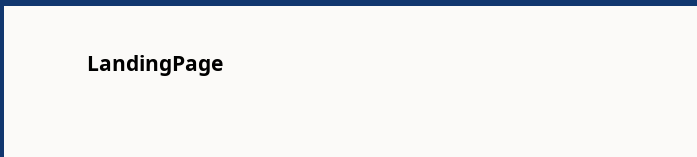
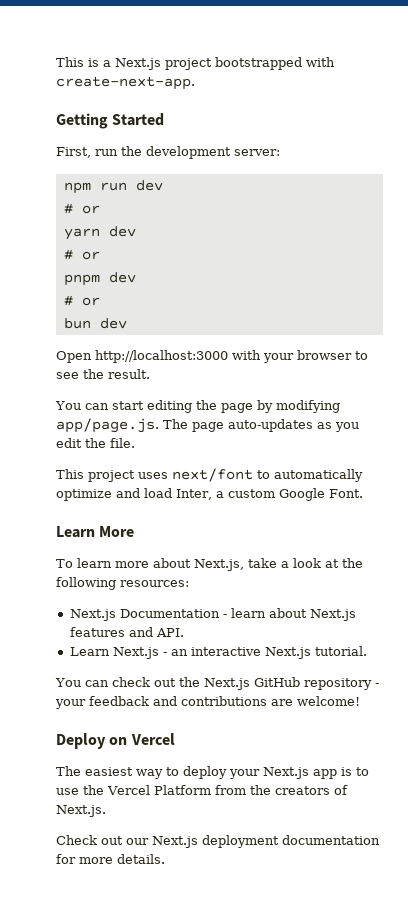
[87,55,223,76] LandingPage -> [56,57,335,70] [56,76,195,90] [56,113,165,129] [56,146,280,159] [63,180,163,194] [63,203,100,214] [63,226,136,240] [63,249,100,260] [63,272,136,286] [63,295,100,306] [63,318,127,329] [56,350,368,363] [56,369,150,379] [55,400,340,413] [56,418,359,433] [56,438,135,448] [56,468,363,482] [56,488,363,501] [56,526,135,538] [56,558,363,571] [56,577,189,590] [69,608,356,621] [69,627,184,637] [69,646,367,659] [55,677,379,690] [55,696,360,709] [56,733,175,749] [56,766,369,779] [56,785,348,795] [56,805,106,817] [56,835,380,848] [56,854,165,864] This is a Next.js project bootstrapped with create-next-app. // Getting Started // First, run the development server: // npm run dev // # or // yarn dev // # or // pnpm dev // # or // bun dev // Open http://localhost:3000 with your browser to see the result. // You can start editing the page by modifying app/page.js. The page auto-updates as you edit the file. // This project uses next/font to automatically optimize and load Inter, a custom Google Font. // Learn More // To learn more about Next.js, take a look at the following resources: // Next.js Documentation - learn about Next.js features and API. // Learn Next.js - an interactive Next.js tutorial. // You can check out the Next.js GitHub repository - your feedback and contributions are welcome! // Deploy on Vercel // The easiest way to deploy your Next.js app is to use the Vercel Platform from the creators of Next.js. // Check out our Next.js deployment documentation for more details.

